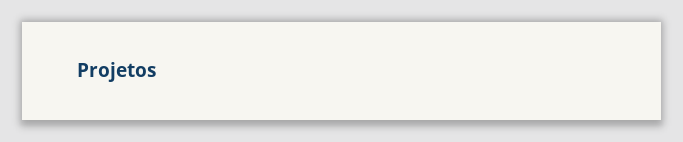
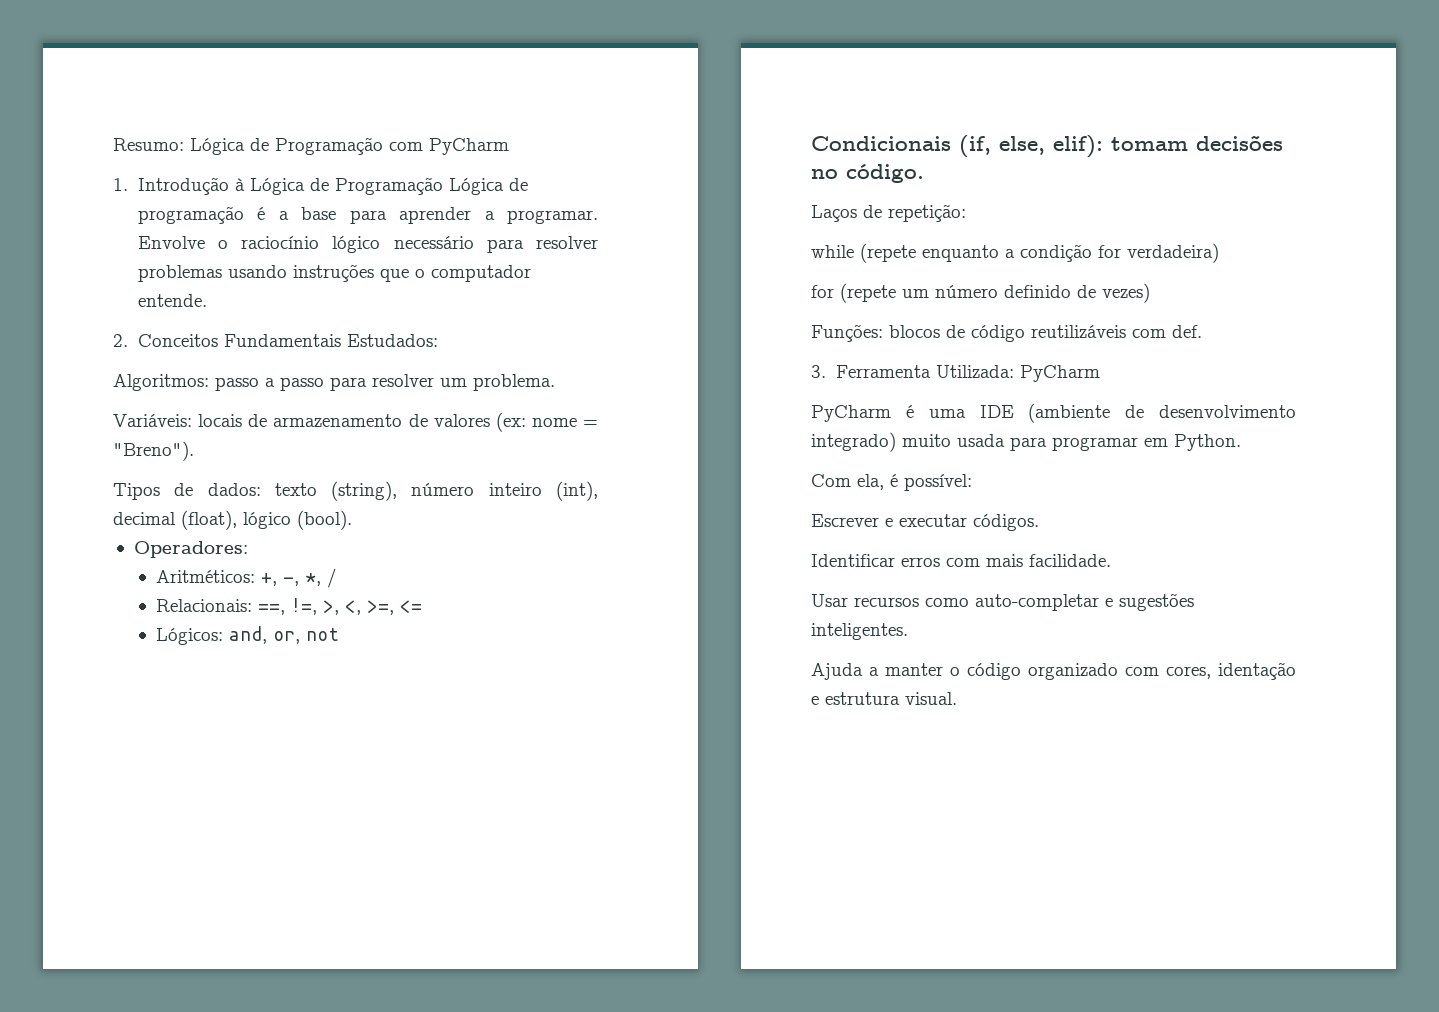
[77,62,156,82] Projetos -> [113,137,509,155] [113,177,528,195] [137,206,598,224] [137,236,598,253] [137,264,531,282] [137,294,207,307] [113,334,438,347] [113,374,555,391] [113,412,598,432] [113,441,194,461] [113,481,598,501] [113,510,352,530] [133,541,248,558] [155,568,337,588] [155,598,422,615] [155,626,339,645] [811,135,1283,158] [811,164,924,183] [811,204,966,222] [811,243,1219,263] [811,283,1150,303] [811,324,1202,342] [811,365,1100,382] [811,403,1296,423] [811,432,1241,452] [811,474,972,491] [811,514,1039,531] [811,554,1111,567] [811,593,1194,611] [811,623,908,640] [811,662,1296,680] [811,692,957,705] Resumo: Lógica de Programação com PyCharm // 1. Introdução à Lógica de Programação Lógica de programação é a base para aprender a programar. Envolve o raciocínio lógico necessário para resolver problemas usando instruções que o computador entende. // 2. Conceitos Fundamentais Estudados: // Algoritmos: passo a passo para resolver um problema. // Variáveis: locais de armazenamento de valores (ex: nome = "Breno"). // Tipos de dados: texto (string), número inteiro (int), decimal (float), lógico (bool). // Operadores: // Aritméticos: +, -, *, / // Relacionais: ==, !=, >, <, >=, <= // Lógicos: and, or, not // Condicionais (if, else, elif): tomam decisões no código. // Laços de repetição: // while (repete enquanto a condição for verdadeira) // for (repete um número definido de vezes) // Funções: blocos de código reutilizáveis com def. // 3. Ferramenta Utilizada: PyCharm // PyCharm é uma IDE (ambiente de desenvolvimento integrado) muito usada para programar em Python. // Com ela, é possível: // Escrever e executar códigos. // Identificar erros com mais facilidade. // Usar recursos como auto-completar e sugestões inteligentes. // Ajuda a manter o código organizado com cores, identação e estrutura visual.

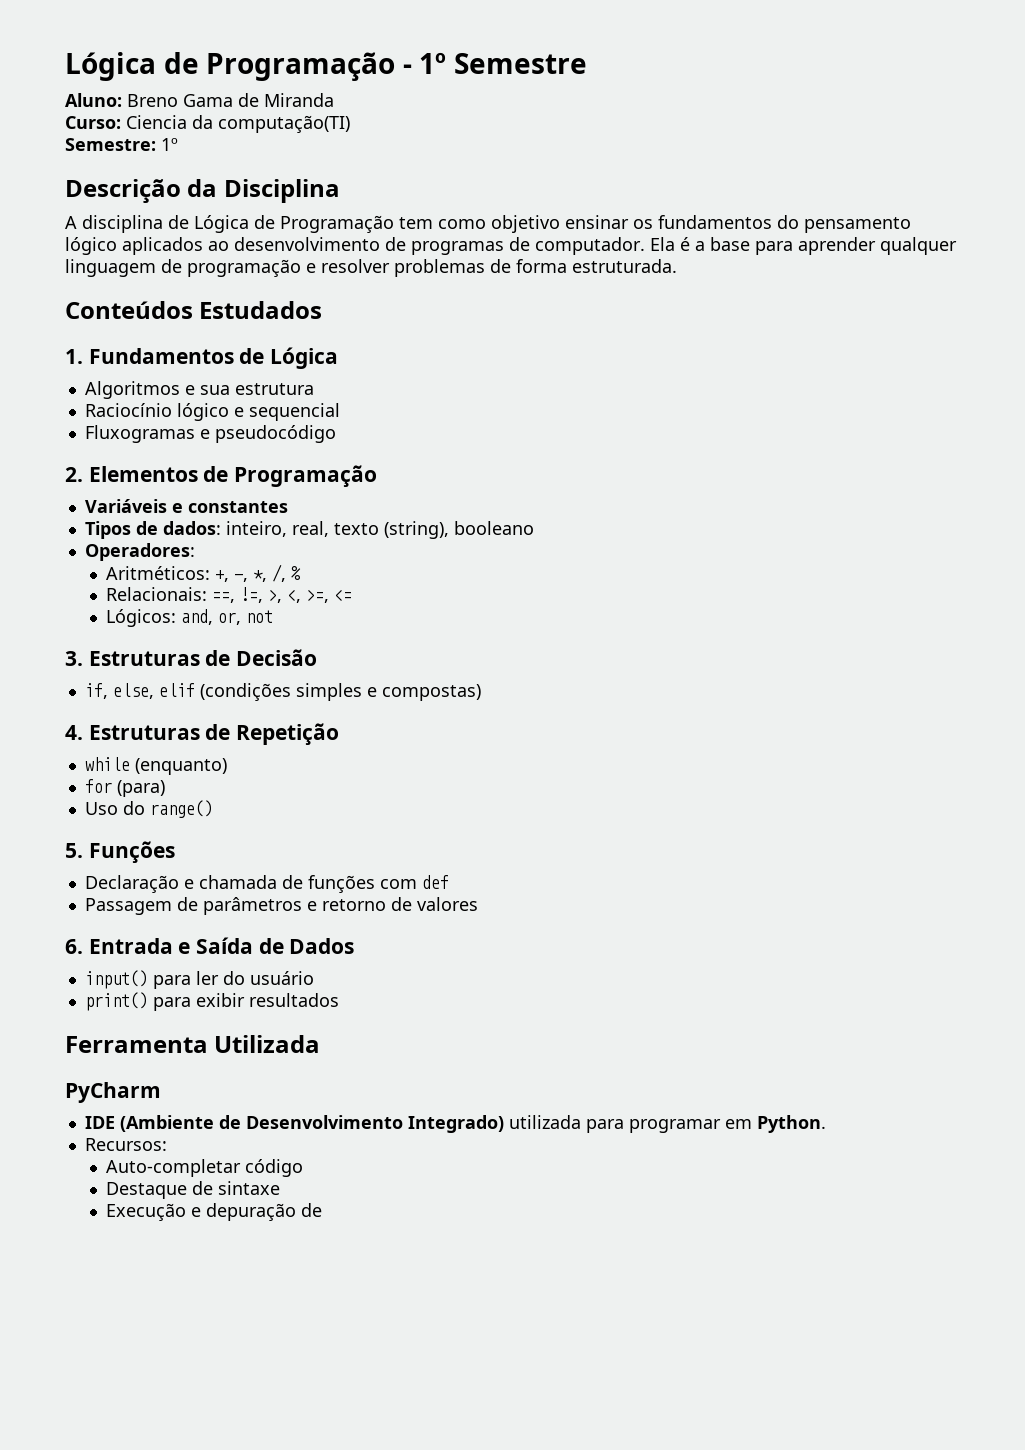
[113,137,509,155] [113,177,528,195] [137,206,244,224] Resumo: Lógica de Programação com PyCharm // 1. Introdução à Lógica de Programação Lógica de programação -> [65,52,587,81] [65,93,334,107] [65,115,350,133] [65,138,178,151] [65,179,340,203] [65,215,911,233] [65,237,675,255] Lógica de Programação - 1º Semestre // Aluno: Breno Gama de Miranda // Curso: Ciencia da computação(TI) // Semestre: 1º // Descrição da Disciplina // A disciplina de Lógica de Programação tem como objetivo ensinar os fundamentos do pensamento lógico aplicados ao desenvolvimento de programas de computador. Ela
[484,210,598,224] [137,236,598,253] [137,264,531,282] [137,294,207,307] [113,334,438,347] [113,374,555,391] [113,412,598,432] [113,441,194,461] [113,481,598,501] [113,510,352,530] a programar. Envolve o raciocínio lógico necessário para resolver problemas usando instruções que o computador entende. // 2. Conceitos Fundamentais Estudados: // Algoritmos: passo a passo para resolver um problema. // Variáveis: locais de armazenamento de valores (ex: nome = "Breno"). // Tipos de dados: texto (string), número inteiro (int), decimal (float), lógico (bool). -> [880,237,957,255] [65,259,677,277] [65,301,323,319] [65,347,339,369] [84,381,314,399] [84,403,340,421] [84,425,336,443] [65,465,378,487] [84,499,288,513] [84,521,534,539] qualquer linguagem de programação e resolver problemas de forma estruturada. // Conteúdos Estudados // 1. Fundamentos de Lógica // Algoritmos e sua estrutura // Raciocínio lógico e sequencial // Fluxogramas e pseudocódigo // 2. Elementos de Programação // Variáveis e constantes // Tipos de dados: inteiro, real, texto (string), booleano
[326,568,337,588] / -> [271,564,301,582] /, %
[811,135,1283,158] [811,164,924,183] [811,204,966,222] [811,243,1219,263] [811,283,1150,303] [811,324,1202,342] [811,365,1100,382] [811,403,1296,423] [811,432,1241,452] [811,474,972,491] [811,514,1039,531] [811,554,1111,567] [811,593,1194,611] [811,623,908,640] [811,662,1296,680] [811,692,957,705] Condicionais (if, else, elif): tomam decisões no código. // Laços de repetição: // while (repete enquanto a condição for verdadeira) // for (repete um número definido de vezes) // Funções: blocos de código reutilizáveis com def. // 3. Ferramenta Utilizada: PyCharm // PyCharm é uma IDE (ambiente de desenvolvimento integrado) muito usada para programar em Python. // Com ela, é possível: // Escrever e executar códigos. // Identificar erros com mais facilidade. // Usar recursos como auto-completar e sugestões inteligentes. // Ajuda a manter o código organizado com cores, identação e estrutura visual. -> [65,649,318,666] [84,683,481,701] [65,723,340,745] [84,757,227,775] [84,779,165,797] [84,800,213,818] [65,841,175,863] [84,875,449,893] [84,897,478,915] [65,937,355,954] [84,970,314,989] [84,992,339,1011] [65,1035,321,1053] [65,1082,161,1103] [84,1115,826,1133] [84,1138,167,1151] [105,1159,303,1177] [105,1181,280,1199] [105,1203,322,1221] 3. Estruturas de Decisão // if, else, elif (condições simples e compostas) // 4. Estruturas de Repetição // while (enquanto) // for (para) // Uso do range() // 5. Funções // Declaração e chamada de funções com def // Passagem de parâmetros e retorno de valores // 6. Entrada e Saída de Dados // input() para ler do usuário // print() para exibir resultados // Ferramenta Utilizada // PyCharm // IDE (Ambiente de Desenvolvimento Integrado) utilizada para programar em Python. // Recursos: // Auto-completar código // Destaque de sintaxe // Execução e depuração de

